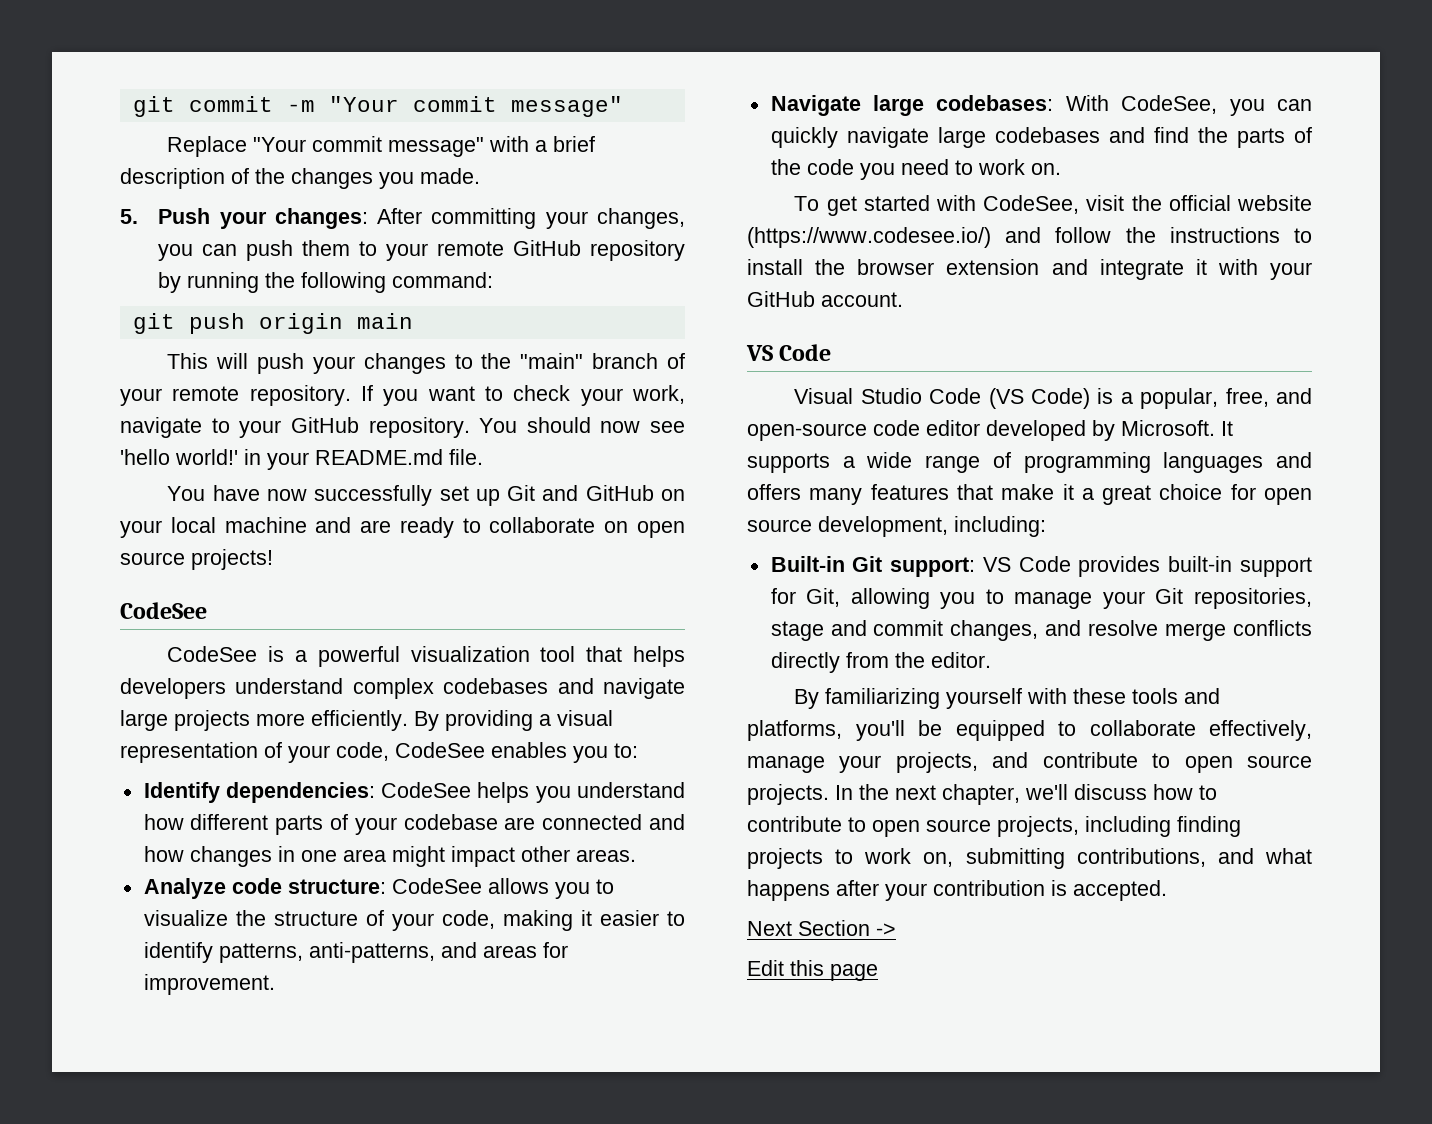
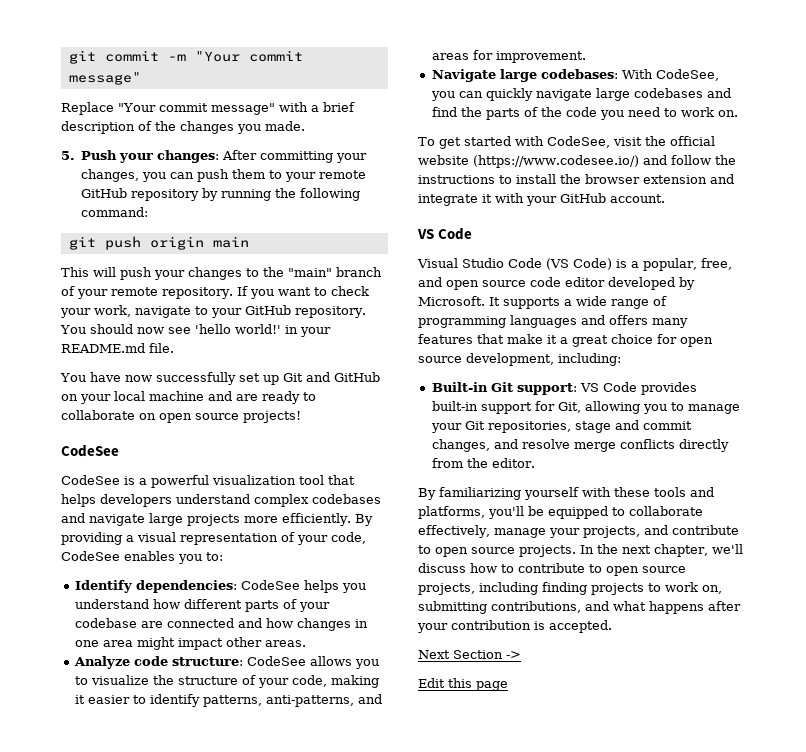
[747,423,867,441] open-source -> [446,280,526,290] open source

